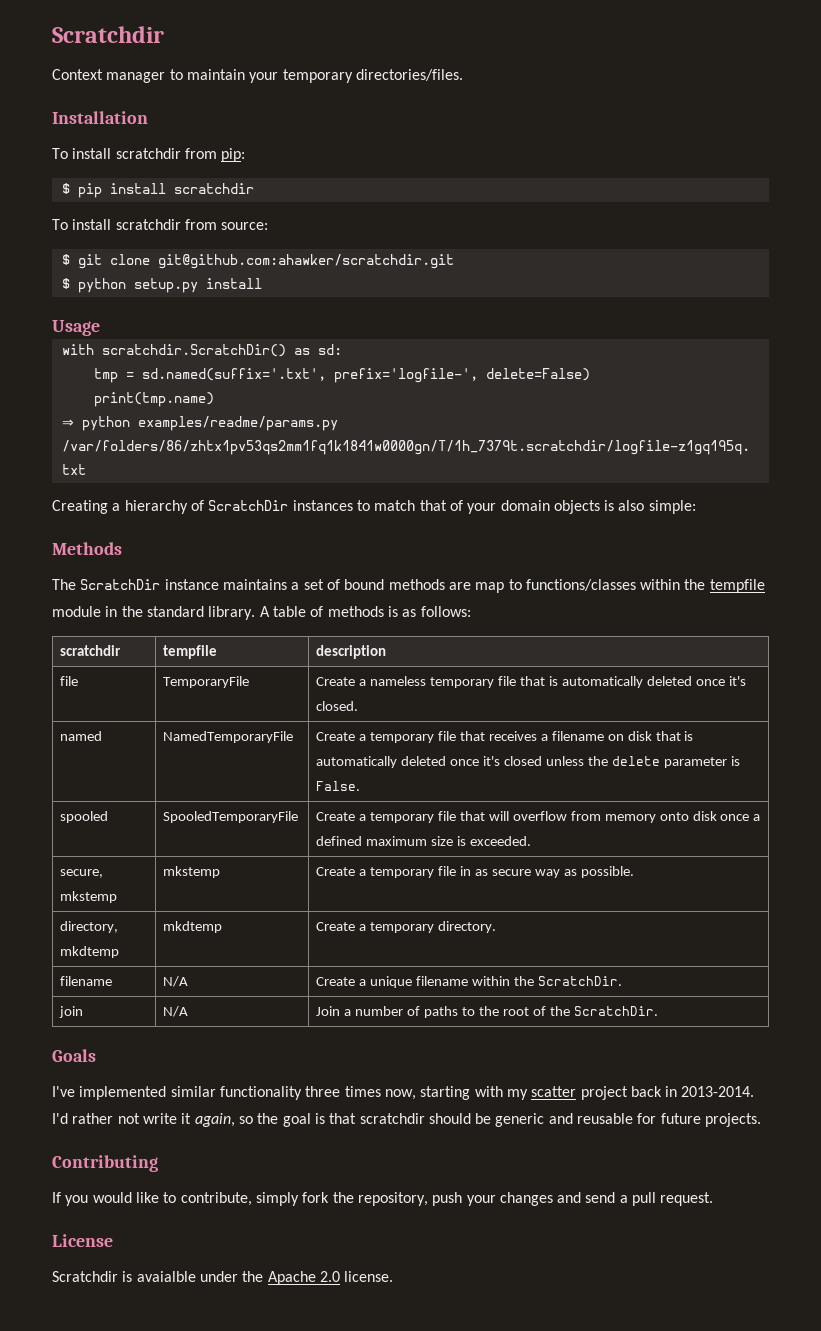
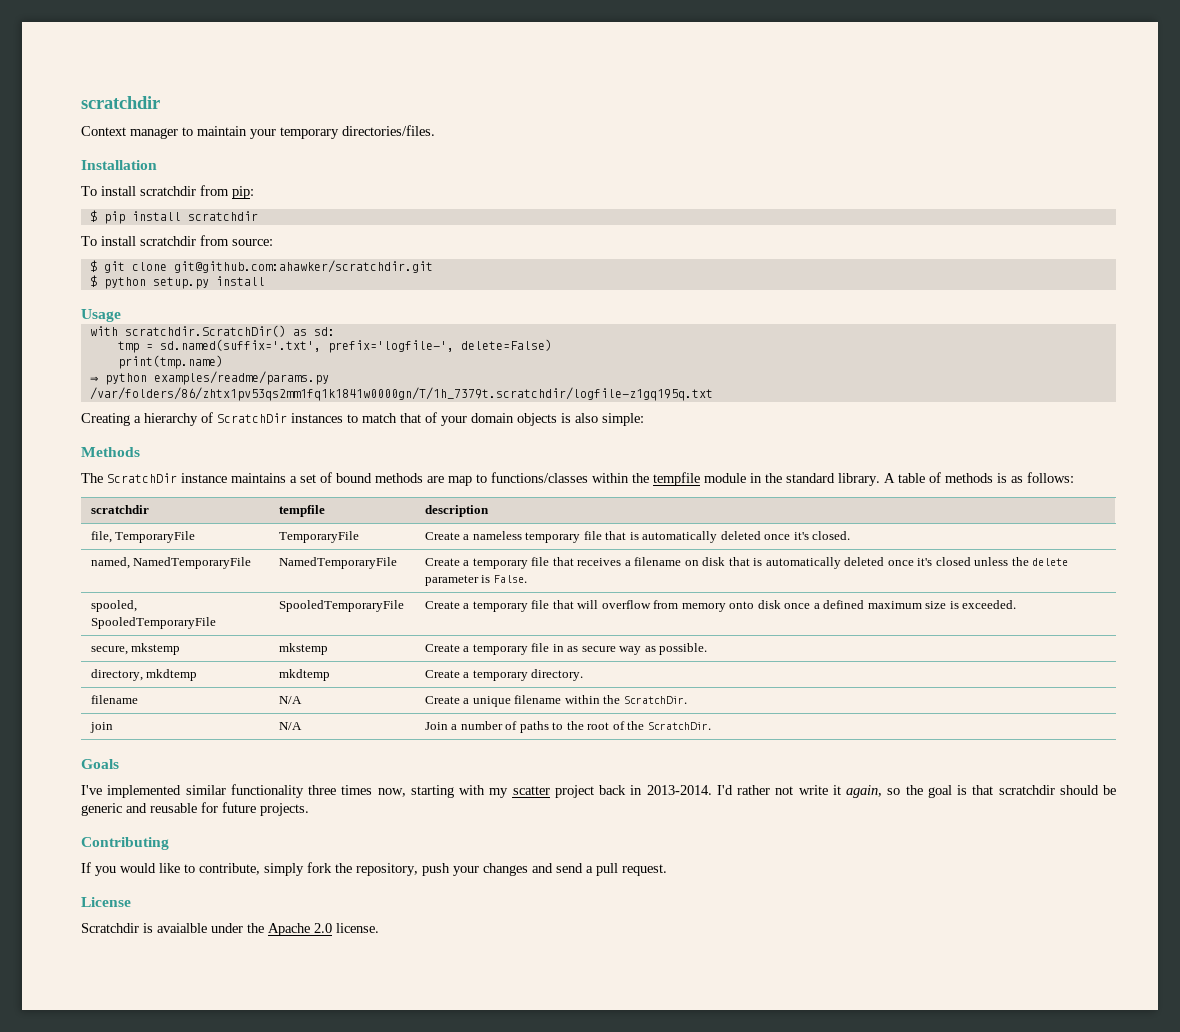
[52,26,164,43] Scratchdir -> [81,96,160,109] scratchdir
[60,676,79,686] file -> [90,531,196,543] file, TemporaryFile
[60,731,103,741] named -> [90,557,252,569] named, NamedTemporaryFile
[60,811,109,823] spooled -> [90,600,137,612] [90,617,216,629] spooled, SpooledTemporaryFile

